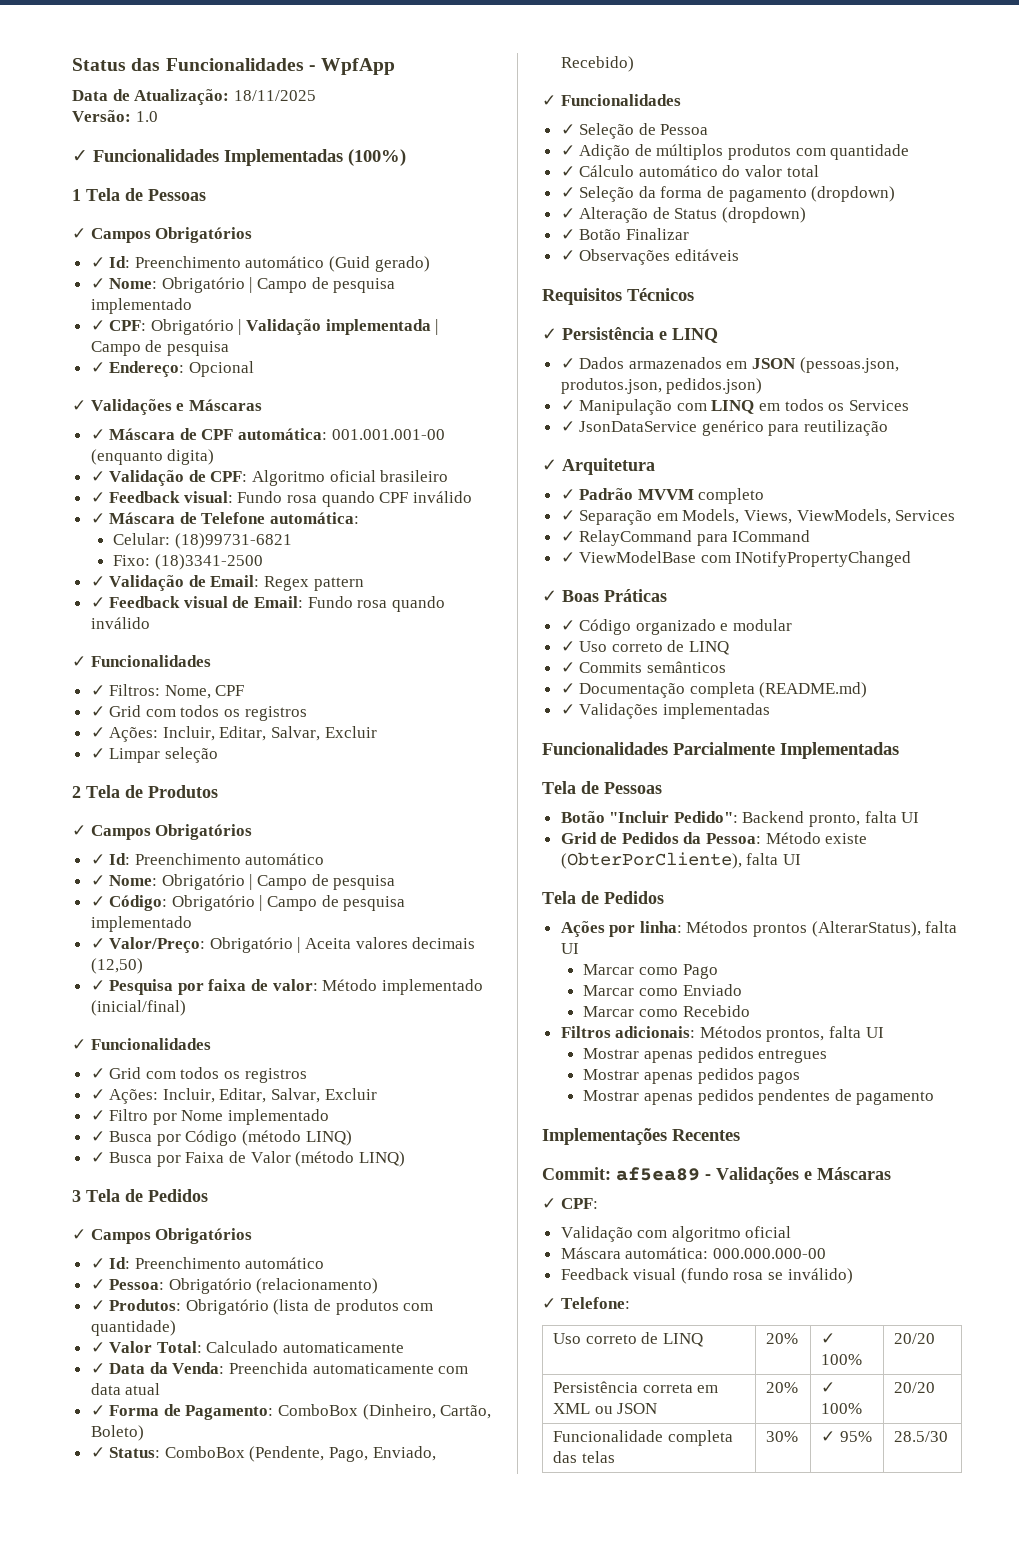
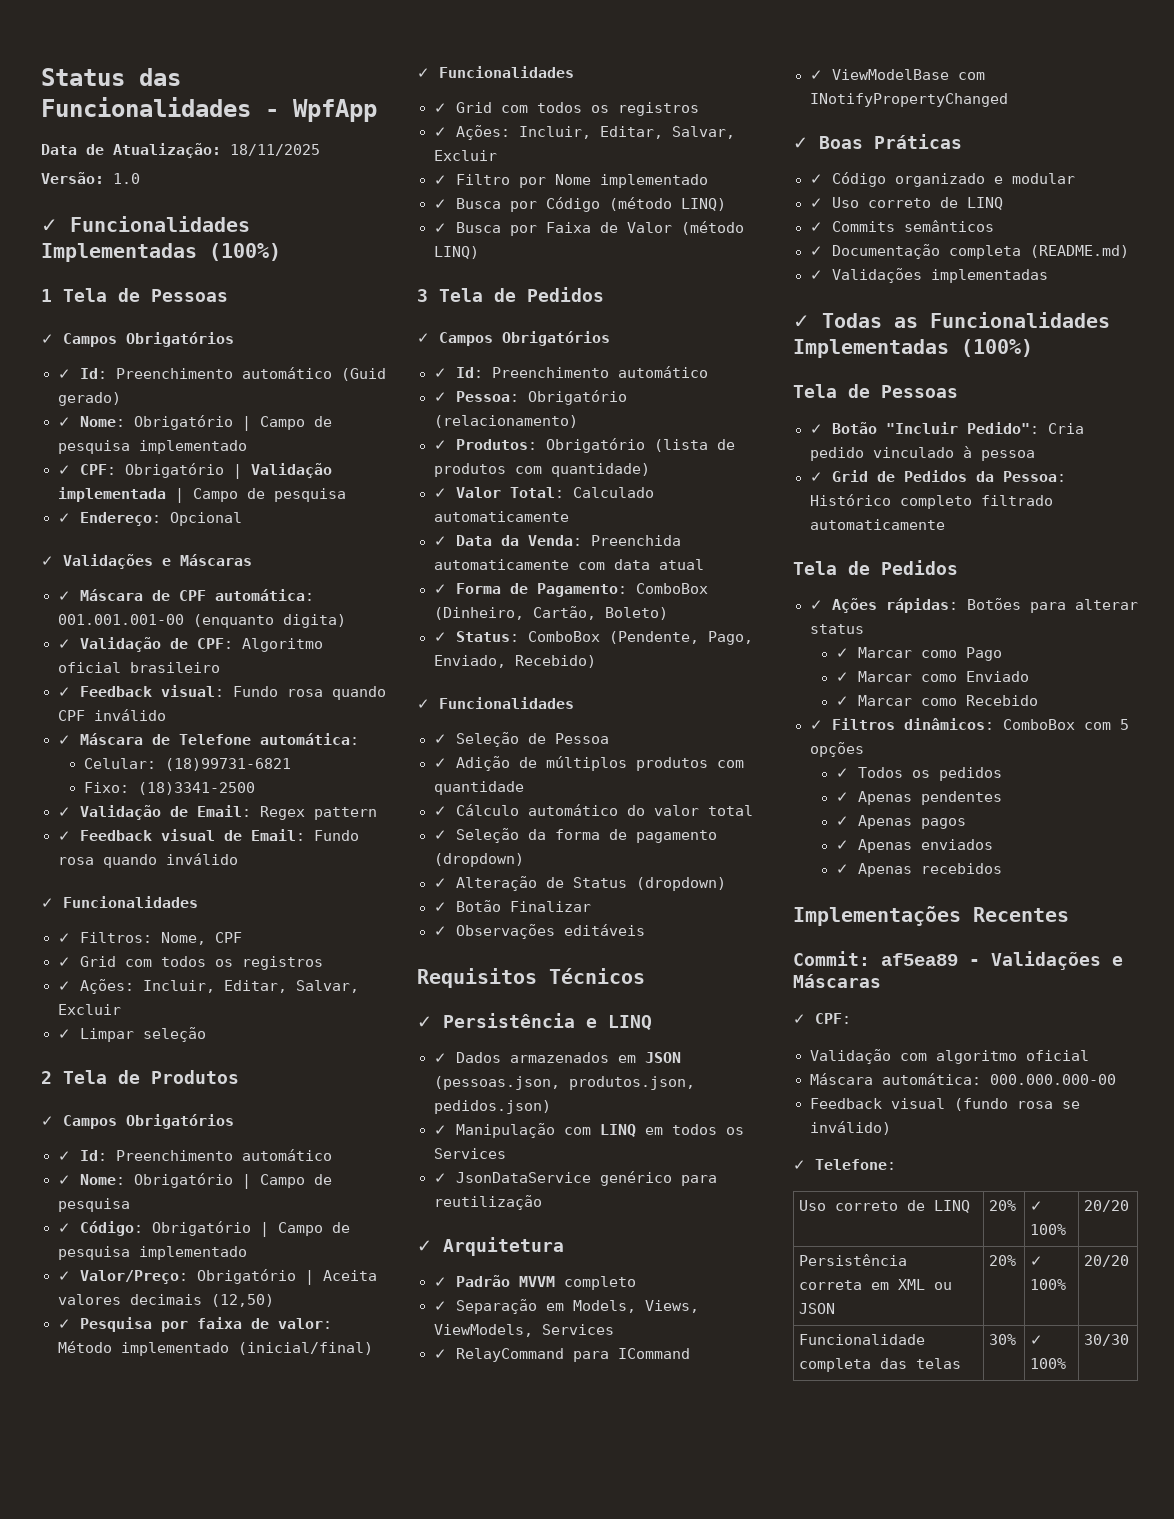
[542,742,899,759] [542,781,662,794] Funcionalidades Parcialmente Implementadas // Tela de Pessoas // -> [793,312,1110,328] [793,339,1033,358] [793,384,958,398] [809,424,823,434] ✓ Todas as Funcionalidades Implementadas (100%) // Tela de Pessoas // ✓
[742,811,920,827] Backend pronto, falta UI // -> [1047,423,1084,434] [809,446,1035,461] [809,472,823,482] Cria pedido vinculado à pessoa // ✓
[765,832,868,844] [560,852,801,869] [542,891,664,904] [560,921,958,937] [560,943,579,954] Método existe (ObterPorCliente), falta UI // Tela de Pedidos // Ações por linha: Métodos prontos (AlterarStatus), falta UI // -> [809,494,1053,509] [809,519,945,530] [793,560,958,575] [809,598,1138,613] [809,624,864,634] [835,648,849,658] Histórico completo filtrado automaticamente // Tela de Pedidos // ✓ Ações rápidas: Botões para alterar status // ✓
(718, 971) none -> [835,672,849,682] ✓
(742, 990) none -> [835,696,849,706] ✓
[560,1026,884,1042] [583,1047,828,1063] [583,1068,801,1084] [583,1089,935,1105] Filtros adicionais: Métodos prontos, falta UI // Mostrar apenas pedidos entregues // Mostrar apenas pedidos pagos // Mostrar apenas pedidos pendentes de pagamento -> [809,718,1129,730] [809,742,864,757] [835,767,1002,781] [835,791,1002,805] [835,815,966,829] [835,839,993,853] [835,863,1002,877] ✓ Filtros dinâmicos: ComboBox com 5 opções // ✓ Todos os pedidos // ✓ Apenas pendentes // ✓ Apenas pagos // ✓ Apenas enviados // ✓ Apenas recebidos
[839,1431,872,1442] [894,1431,949,1442] 95% | 28.5/30 -> [1030,1358,1067,1369] [1084,1334,1130,1346] 100% | 30/30

